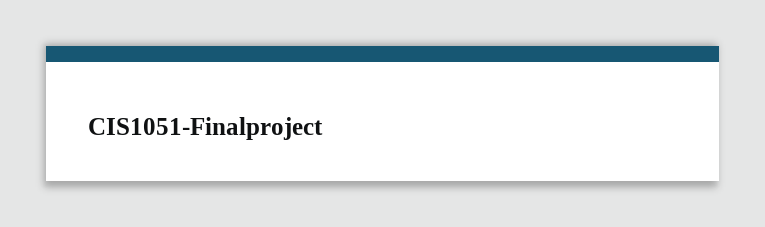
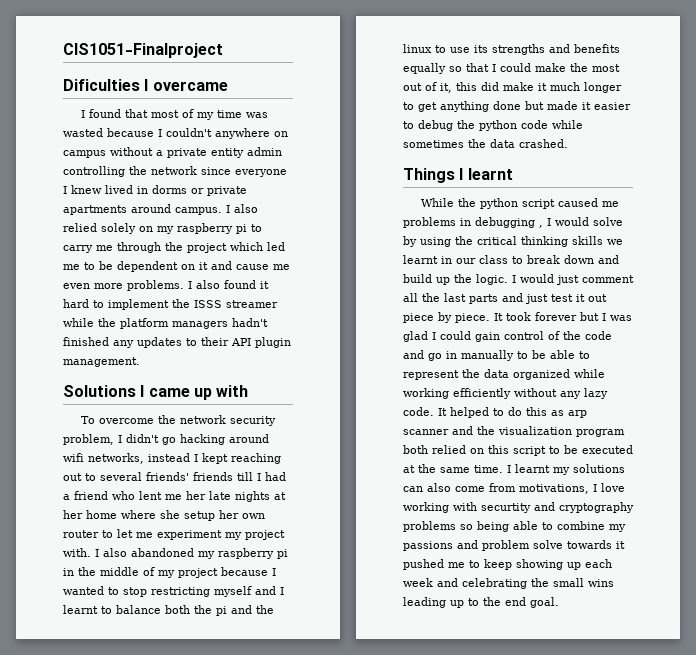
(323, 128) none -> [63,79,228,91] [80,109,268,120] [63,128,288,139] [63,147,282,158] [63,166,287,177] [63,185,247,196] [63,204,258,215] [63,223,262,234] [63,242,285,253] [63,261,290,272] [63,280,269,291] [63,299,278,310] [63,318,268,329] [63,337,291,348] [63,357,140,367] [63,385,249,400] [80,415,276,426] [63,434,269,445] [63,453,281,464] [63,472,286,481] [63,491,286,502] [63,510,265,521] [63,529,285,540] [63,548,288,559] [63,567,276,578] [63,586,284,597] [63,605,274,616] [403,44,620,55] [403,63,620,74] [403,82,622,93] [403,101,631,112] [403,120,583,131] [403,139,568,148] [403,168,513,183] [420,198,619,209] [403,217,623,228] [403,236,623,247] [403,255,619,264] [403,274,634,285] [403,293,607,304] [403,312,632,323] [403,331,612,342] [403,350,590,361] [403,369,605,380] [403,388,608,399] [403,407,587,418] [403,426,625,437] [403,445,633,456] [403,464,625,475] [403,483,625,494] [403,502,634,513] [403,521,626,532] [403,540,625,551] [403,559,612,570] [403,578,614,589] [403,597,559,608] // Dificulties I overcame // I found that most of my time was wasted because I couldn't anywhere on campus without a private entity admin controlling the network since everyone I knew lived in dorms or private apartments around campus. I also relied solely on my raspberry pi to carry me through the project which led me to be dependent on it and cause me even more problems. I also found it hard to implement the ISSS streamer while the platform managers hadn't finished any updates to their API plugin management. // Solutions I came up with // To overcome the network security problem, I didn't go hacking around wifi networks, instead I kept reaching out to several friends' friends till I had a friend who lent me her late nights at her home where she setup her own router to let me experiment my project with. I also abandoned my raspberry pi in the middle of my project because I wanted to stop restricting myself and I learnt to balance both the pi and the linux to use its strengths and benefits equally so that I could make the most out of it, this did make it much longer to get anything done but made it easier to debug the python code while sometimes the data crashed. // Things I learnt // While the python script caused me problems in debugging , I would solve by using the critical thinking skills we learnt in our class to break down and build up the logic. I would just comment all the last parts and just test it out piece by piece. It took forever but I was glad I could gain control of the code and go in manually to be able to represent the data organized while working efficiently without any lazy code. It helped to do this as arp scanner and the visualization program both relied on this script to be executed at the same time. I learnt my solutions can also come from motivations, I love working with securtity and cryptography problems so being able to combine my passions and problem solve towards it pushed me to keep showing up each week and celebrating the small wins leading up to the end goal.

